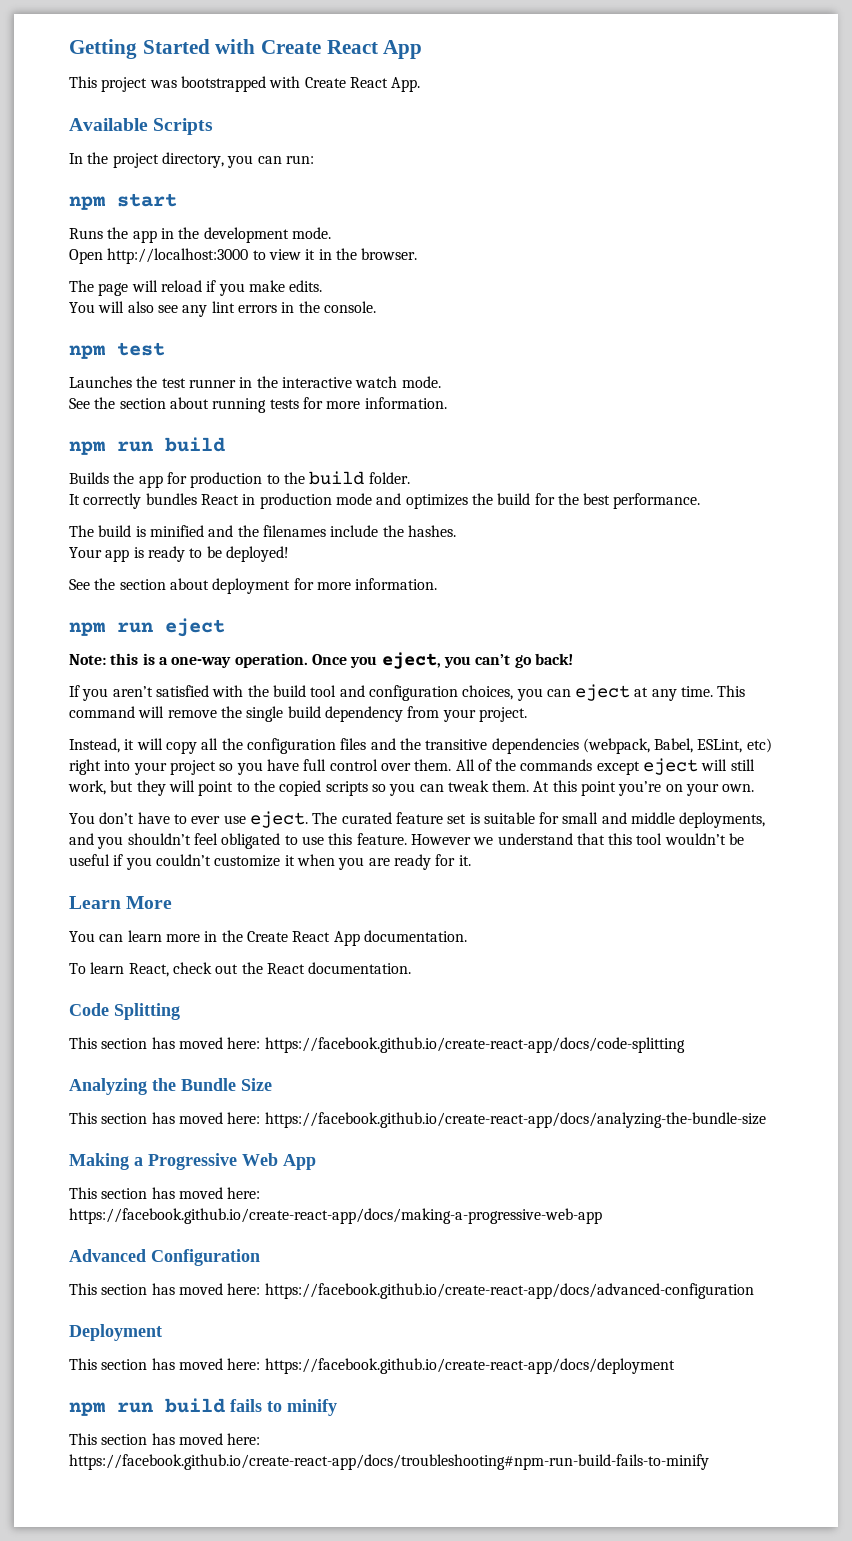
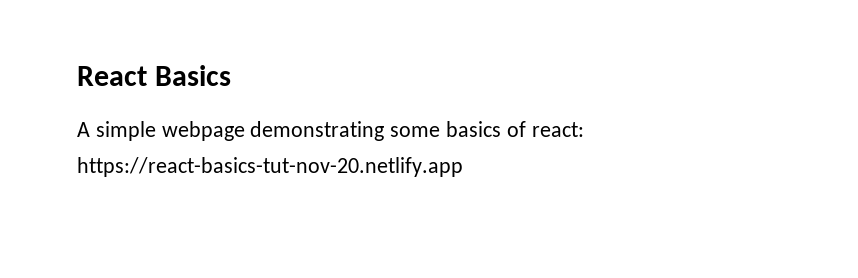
[69,39,423,59] [69,76,421,92] [69,118,214,135] [69,152,314,168] [69,193,177,210] [69,227,331,243] [69,248,418,264] [69,280,323,296] [69,301,376,317] [69,342,165,359] [69,376,441,388] [69,397,447,413] [69,437,225,455] [69,471,410,488] [69,493,701,509] [69,525,456,537] [69,546,289,562] [69,578,438,594] [69,618,225,637] [69,652,573,669] [69,684,746,701] [69,706,527,722] [69,738,772,754] [69,758,755,775] [68,780,755,796] [69,811,766,828] [69,833,745,849] [69,854,471,870] [69,896,173,909] [69,930,467,946] [69,962,412,977] [69,1003,180,1020] [69,1037,685,1053] [69,1078,272,1095] [69,1112,766,1128] [69,1153,316,1170] [69,1187,261,1199] [69,1208,602,1224] [69,1249,260,1266] [69,1283,754,1299] [69,1324,162,1341] [69,1358,675,1374] [69,1398,337,1416] [69,1433,261,1445] [69,1454,709,1470] Getting Started with Create React App // This project was bootstrapped with Create React App. // Available Scripts // In the project directory, you can run: // npm start // Runs the app in the development mode. // Open http://localhost:3000 to view it in the browser. // The page will reload if you make edits. // You will also see any lint errors in the console. // npm test // Launches the test runner in the interactive watch mode. // See the section about running tests for more information. // npm run build // Builds the app for production to the build folder. // It correctly bundles React in production mode and optimizes the build for the best performance. // The build is minified and the filenames include the hashes. // Your app is ready to be deployed! // See the section about deployment for more information. // npm run eject // Note: this is a one-way operation. Once you eject, you can’t go back! // If you aren’t satisfied with the build tool and configuration choices, you can eject at any time. This command will remove the single build dependency from your project. // Instead, it will copy all the configuration files and the transitive dependencies (webpack, Babel, ESLint, etc) right into your project so you have full control over them. All of the commands except eject will still work, but they will point to the copied scripts so you can tweak them. At this point you’re on your own. // You don’t have to ever use eject. The curated feature set is suitable for small and middle deployments, and you shouldn’t feel obligated to use this feature. However we understand that this tool wouldn’t be useful if you couldn’t customize it when you are ready for it. // Learn More // You can learn more in the Create React App documentation. // To learn React, check out the React documentation. // Code Splitting // This section has moved here: https://facebook.github.io/create-react-app/docs/code-splitting // Analyzing the Bundle Size // This section has moved here: https://facebook.github.io/create-react-app/docs/analyzing-the-bundle-size // Making a Progressive Web App // This section has moved here: https://facebook.github.io/create-react-app/docs/making-a-progressive-web-app // Advanced Configuration // This section has moved here: https://facebook.github.io/create-react-app/docs/advanced-configuration // Deployment // This section has moved here: https://facebook.github.io/create-react-app/docs/deployment // npm run build fails to minify // This section has moved here: https://facebook.github.io/create-react-app/docs/troubleshooting#npm-run-build-fails-to-minify -> [77,65,232,86] [77,121,584,141] [77,157,463,177] React Basics // A simple webpage demonstrating some basics of react: https://react-basics-tut-nov-20.netlify.app

